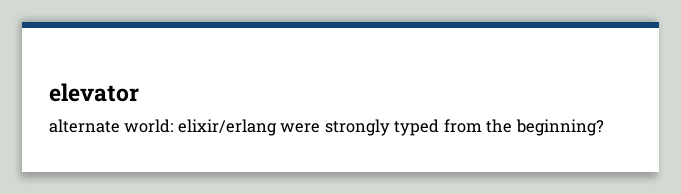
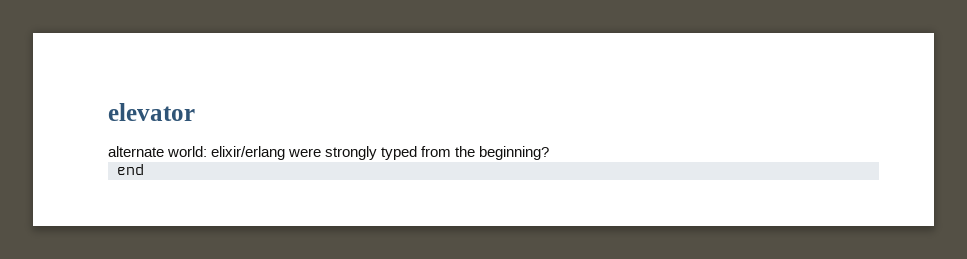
(604, 127) none -> [117,164,144,175] // end

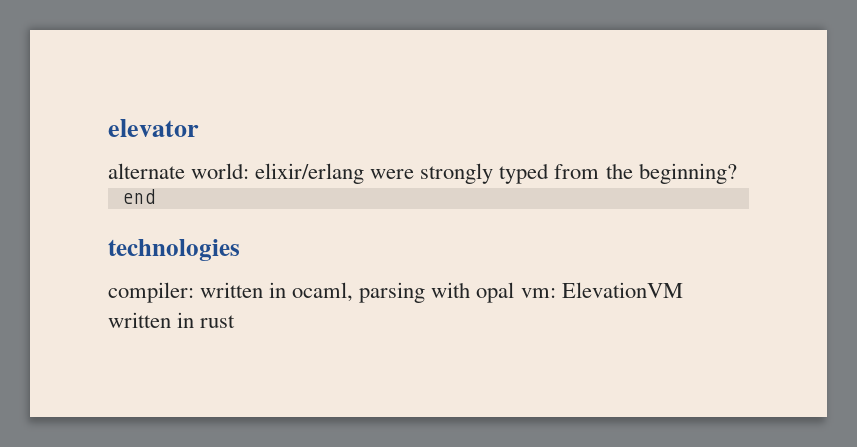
(144, 169) none -> [108,239,240,261] [108,282,683,303] [108,312,236,328] // technologies // compiler: written in ocaml, parsing with opal vm: ElevationVM written in rust

